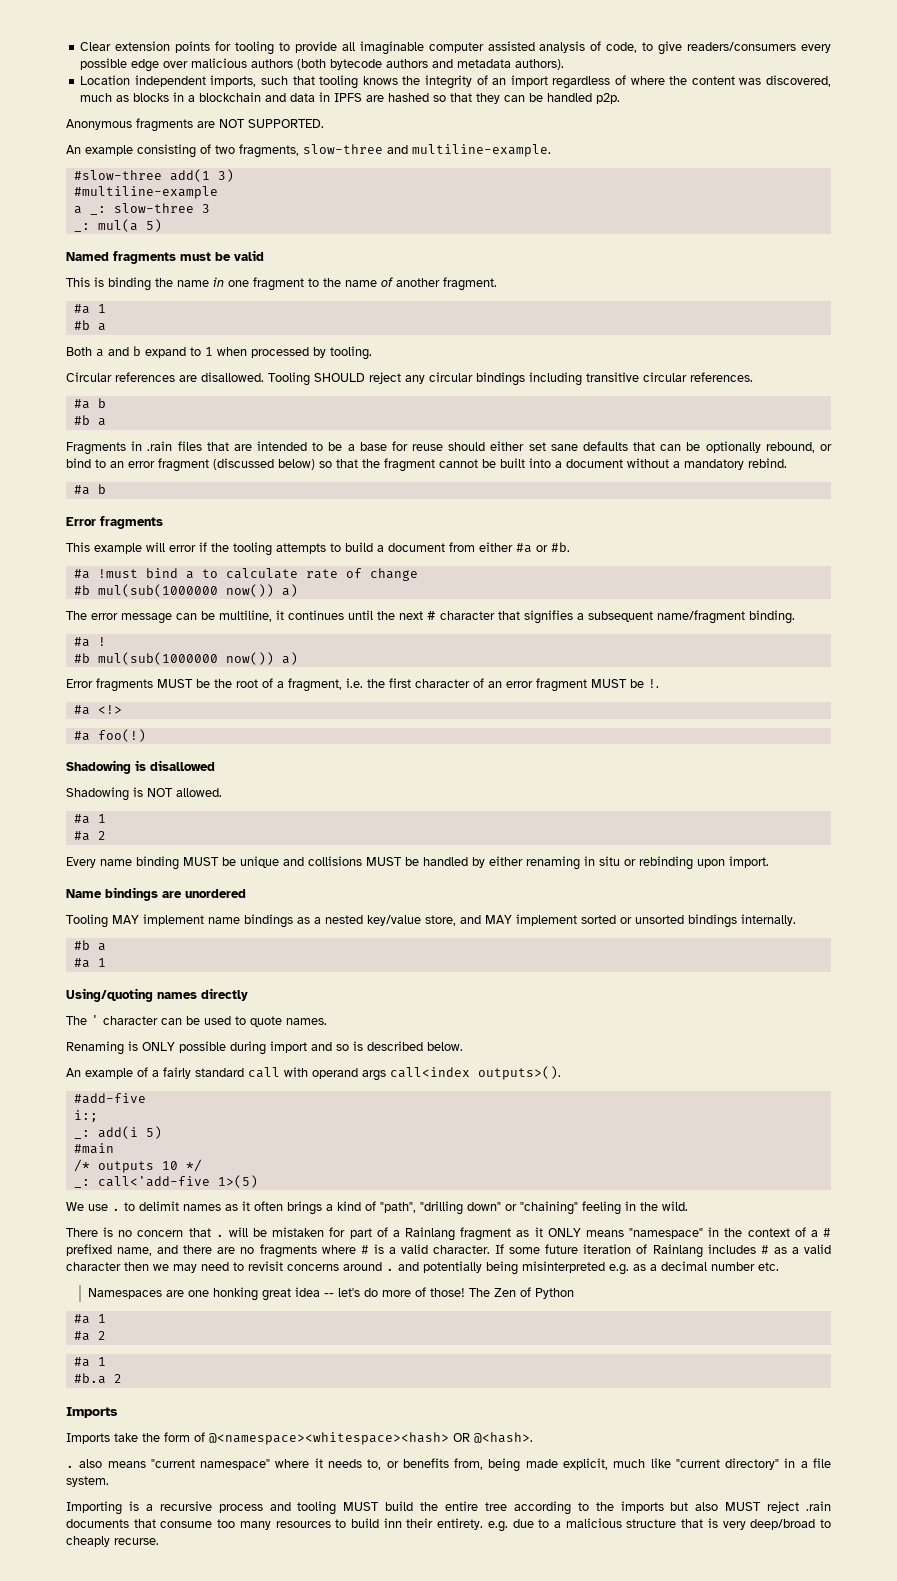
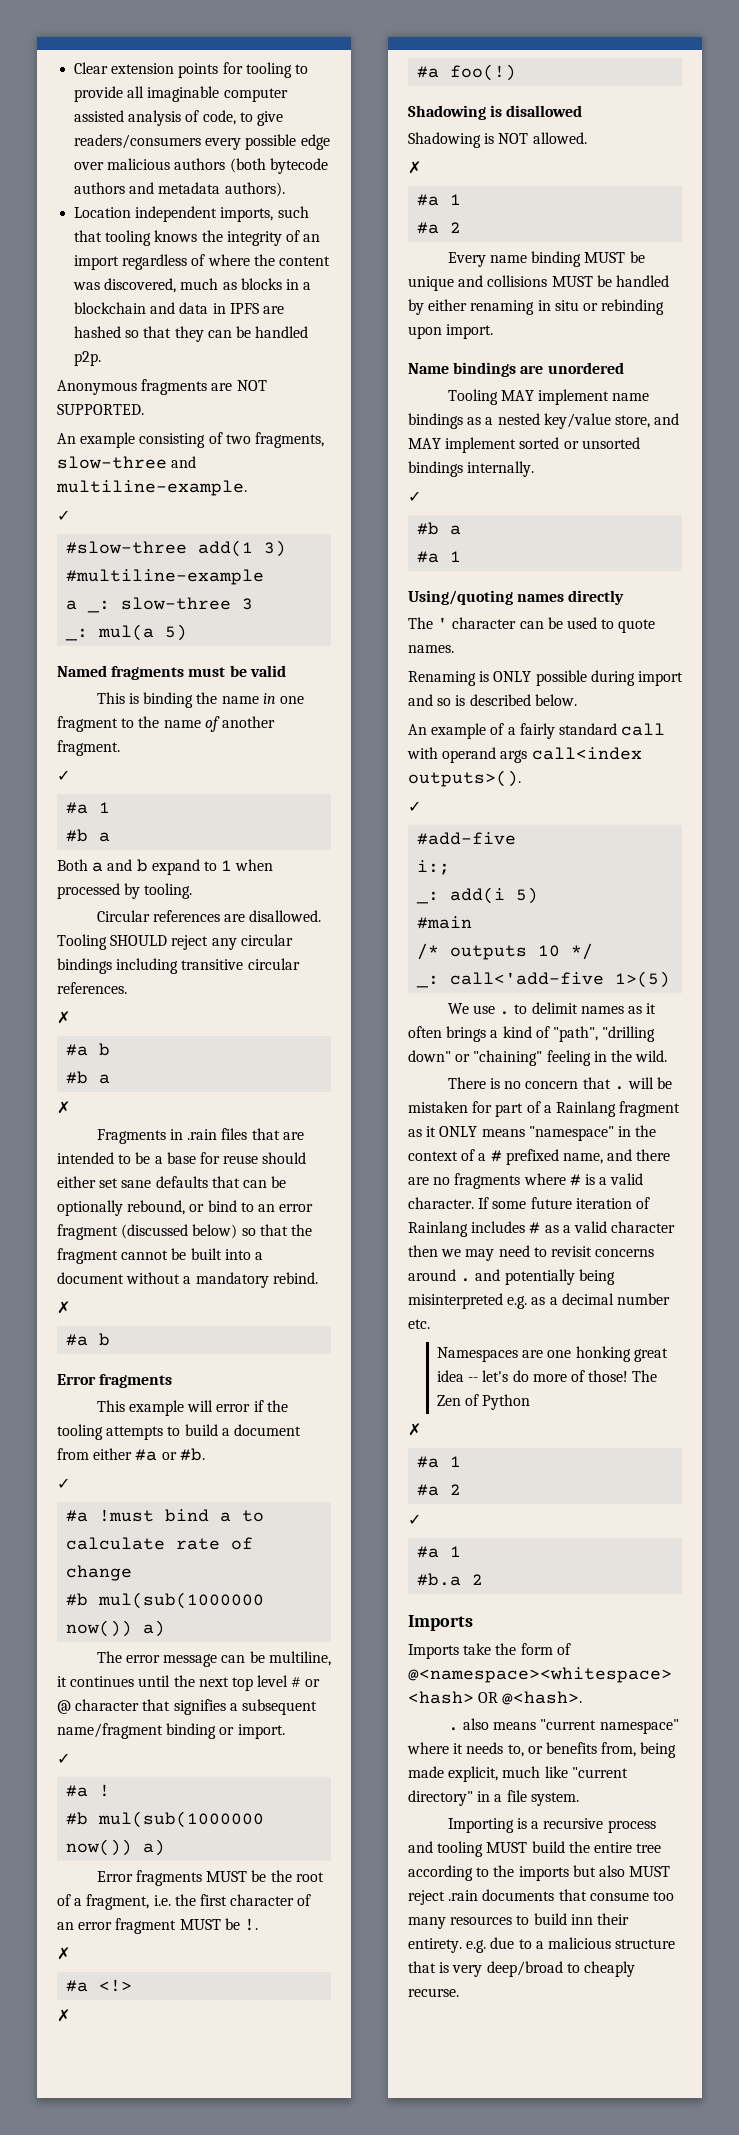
(551, 150) none -> [57,510,70,521] // ✓
(497, 284) none -> [57,770,70,781] // ✓
(753, 377) none -> [57,1011,70,1024] // ✗
(106, 422) none -> [57,1101,70,1114] // ✗
(787, 463) none -> [57,1301,70,1314] // ✗
(570, 547) none -> [57,1478,70,1489] // ✓
[427,611,436,620] # -> [231,1675,321,1691] [57,1700,71,1714] top level # or @
[749,610,795,624] binding. -> [166,1723,285,1739] [57,1753,70,1764] binding or import. // ✓
(659, 683) none -> [57,1947,70,1960] // ✗
(122, 709) none -> [57,2009,70,2022] // ✗
(222, 792) none -> [408,161,421,174] // ✗
(796, 920) none -> [408,491,421,502] // ✓
(561, 1073) none -> [408,801,421,812] // ✓
[73,1314,106,1324] [73,1331,106,1341] // #a 1 // #a 2 -> [408,1423,421,1436] [417,1456,462,1468] [417,1484,462,1496] [408,1514,421,1525] // ✗ // #a 1 // #a 2 // ✓

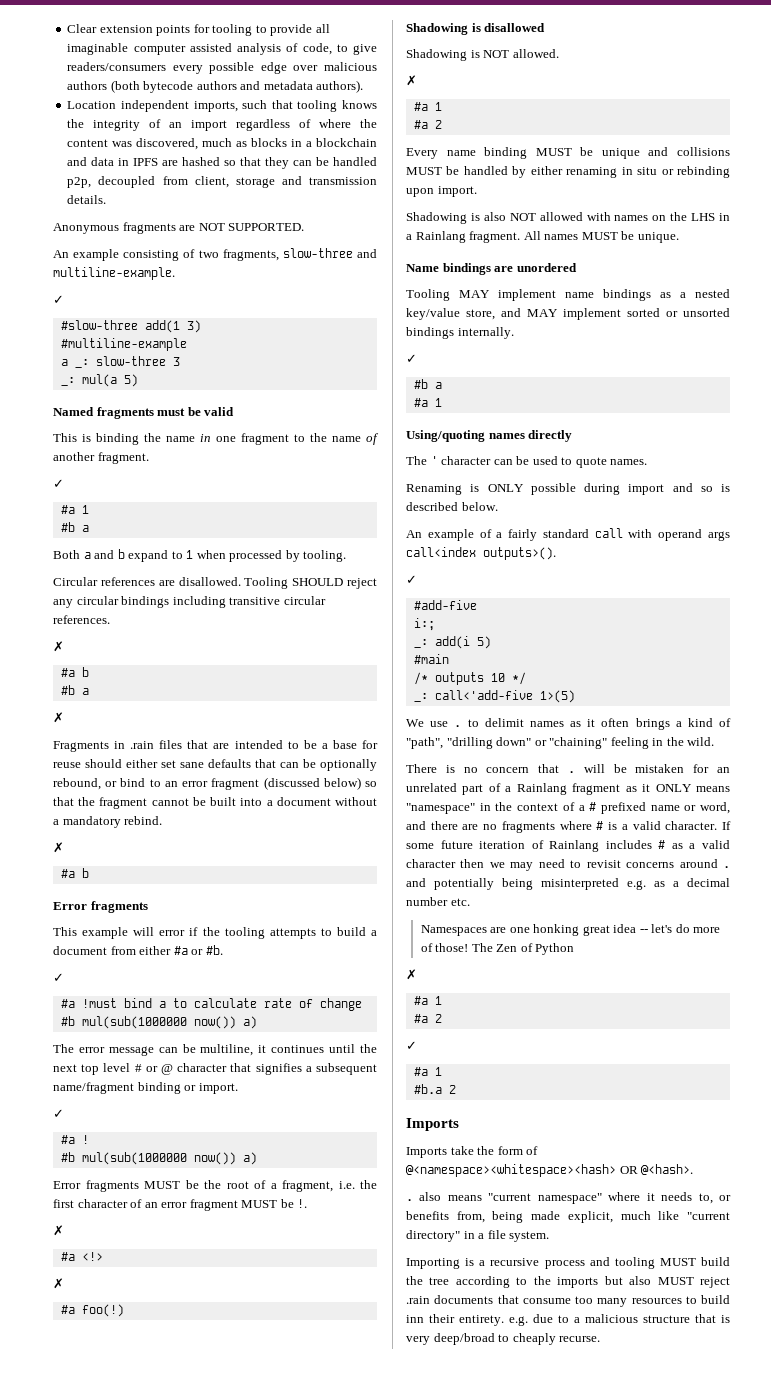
[74,351,102,366] p2p. -> [67,176,377,188] [67,195,107,204] p2p, decoupled from client, storage and transmission details.
(494, 331) none -> [406,212,730,224] [406,231,679,243] // Shadowing is also NOT allowed with names on the LHS in a Rainlang fragment. All names MUST be unique.
(493, 1107) none -> [717,767,730,773] [406,783,457,792] an unrelated
[562,1153,603,1164] name, -> [650,802,731,814] name or word,
[593,1842,632,1853] entire -> (423, 1280) none

